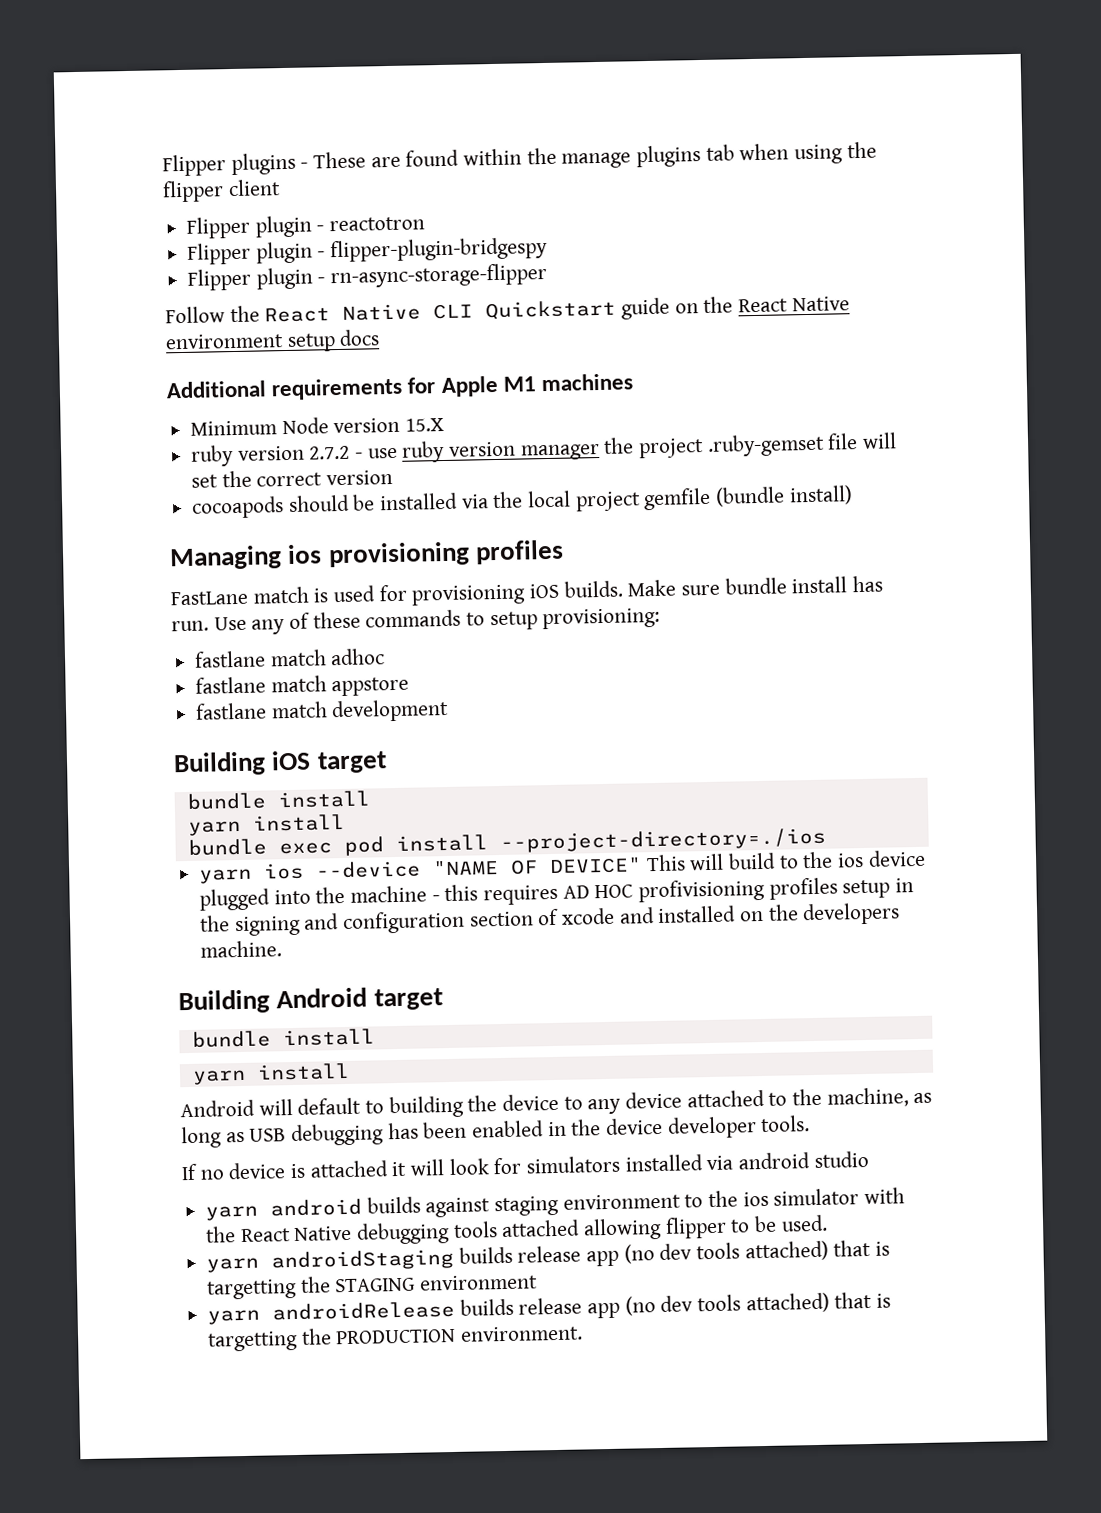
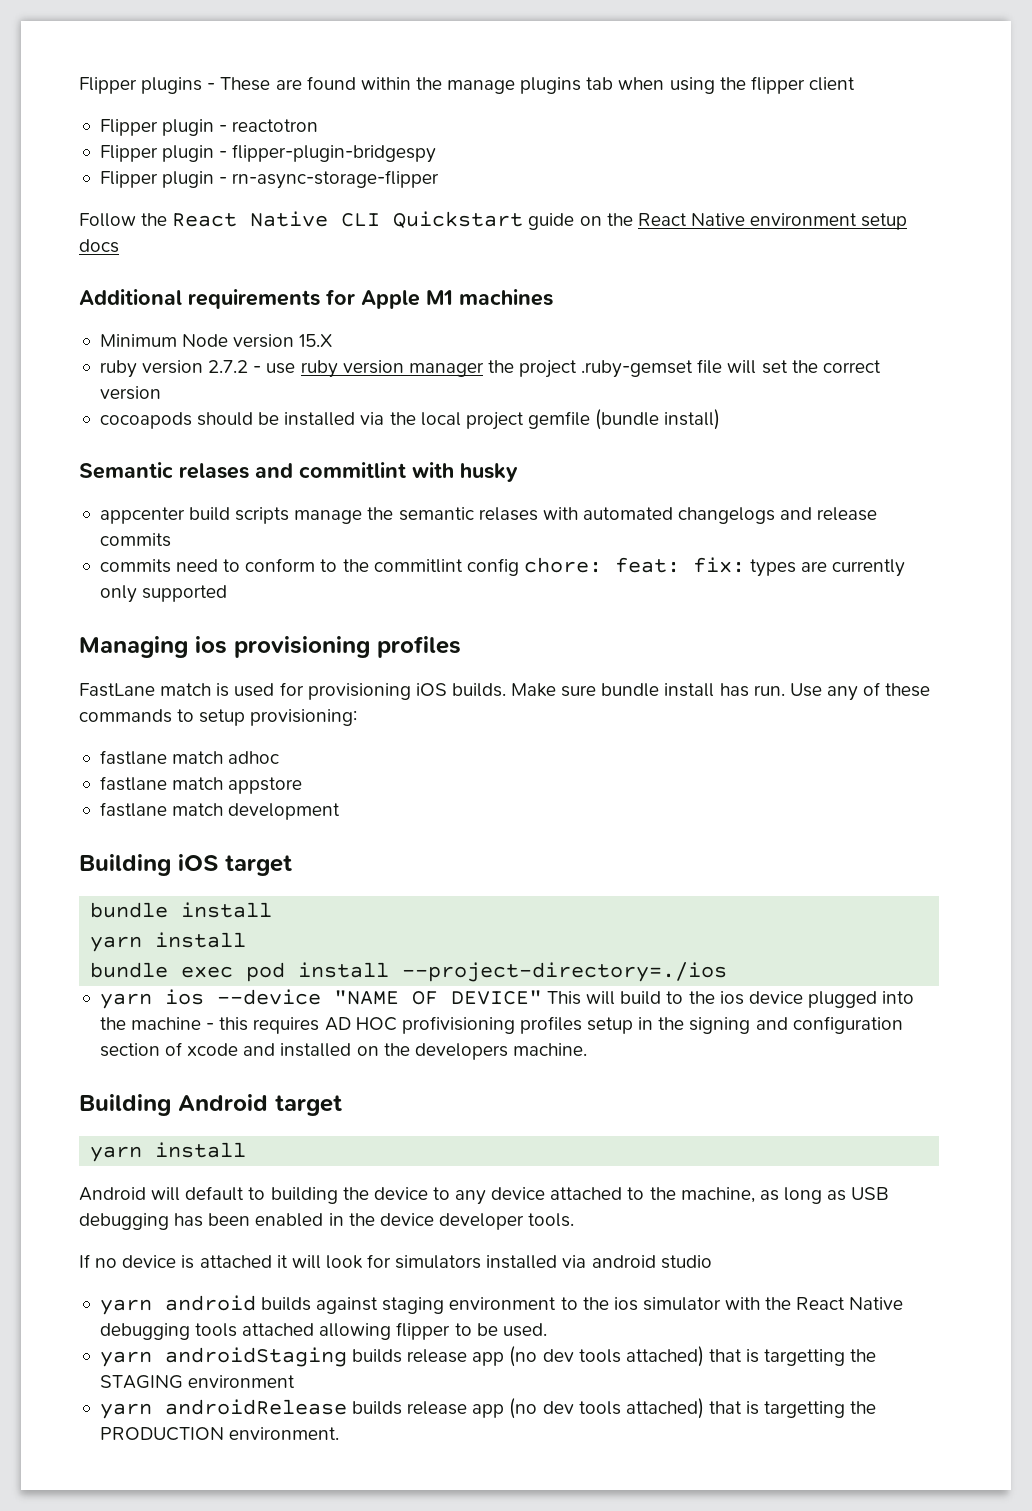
(853, 495) none -> [79,462,518,482] [99,507,878,524] [99,533,171,547] [99,557,906,577] [99,585,228,603] // Semantic relases and commitlint with husky // appcenter build scripts manage the semantic relases with automated changelogs and release commits // commits need to conform to the commitlint config chore: feat: fix: types are currently only supported
[191,1028,375,1048] // bundle install -> (342, 1105) none

